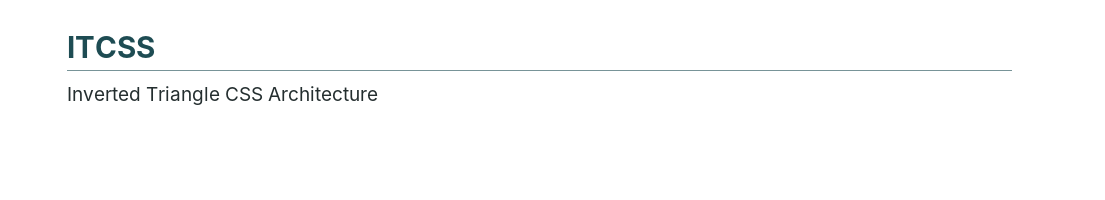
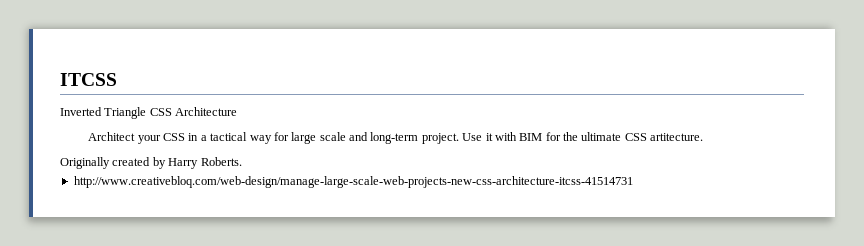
(379, 93) none -> [88,132,704,144] [60,157,242,169] [73,176,633,188] // Architect your CSS in a tactical way for large scale and long-term project. Use it with BIM for the ultimate CSS artitecture. // Originally created by Harry Roberts. // http://www.creativebloq.com/web-design/manage-large-scale-web-projects-new-css-architecture-itcss-41514731

